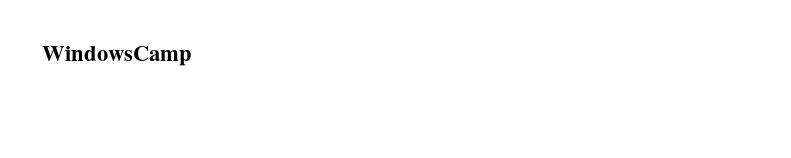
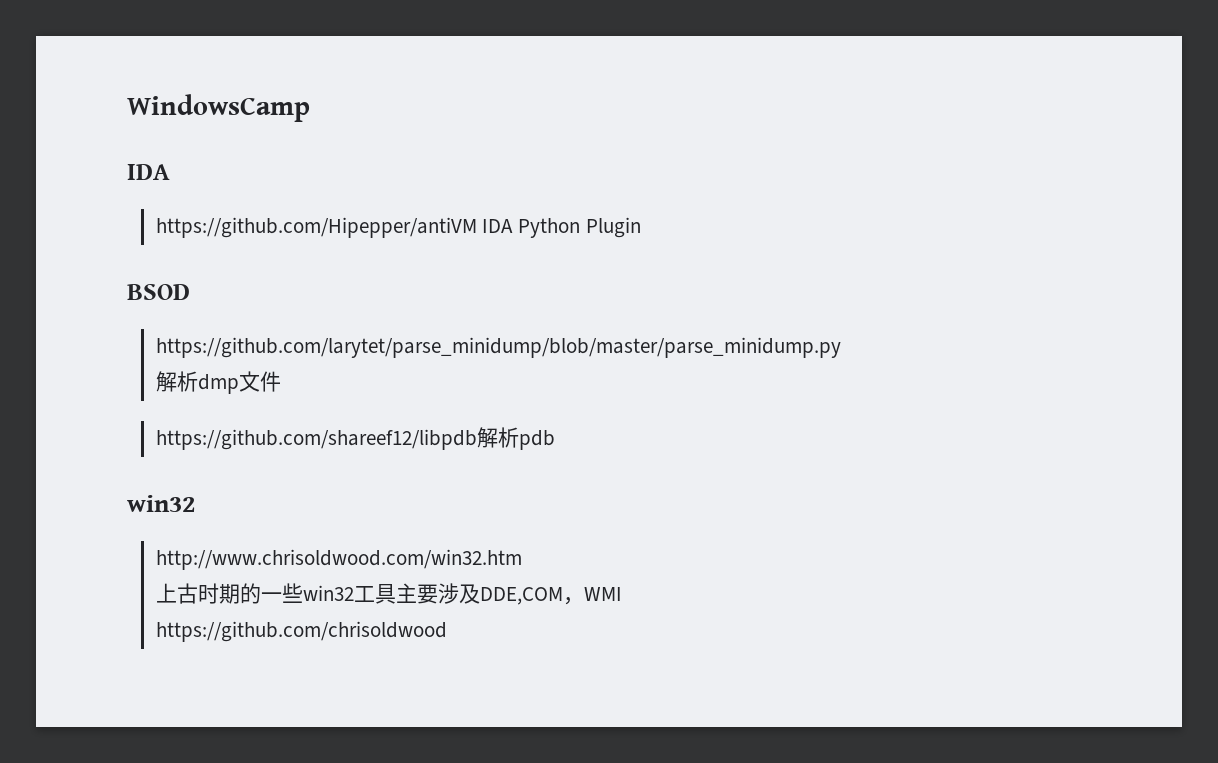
(192, 56) none -> [127,164,170,180] [155,217,641,238] [127,284,190,300] [155,337,841,358] [155,371,281,394] [155,427,555,450] [127,495,195,512] [155,549,522,570] [155,583,622,605] [155,621,447,642] // IDA // https://github.com/Hipepper/antiVM IDA Python Plugin // BSOD // https://github.com/larytet/parse_minidump/blob/master/parse_minidump.py // 解析dmp文件 // https://github.com/shareef12/libpdb解析pdb // win32 // http://www.chrisoldwood.com/win32.htm // 上古时期的一些win32工具主要涉及DDE,COM，WMI // https://github.com/chrisoldwood

